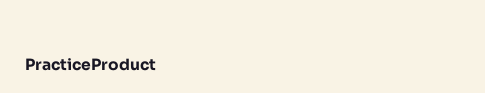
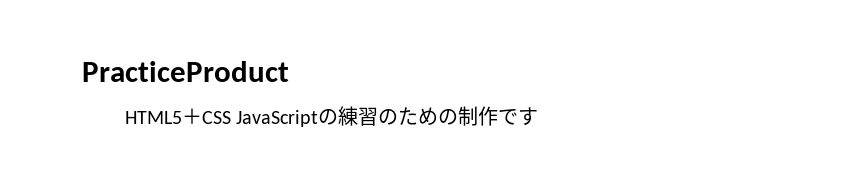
(156, 64) none -> [124,106,539,127] // HTML5＋CSS JavaScriptの練習のための制作です

